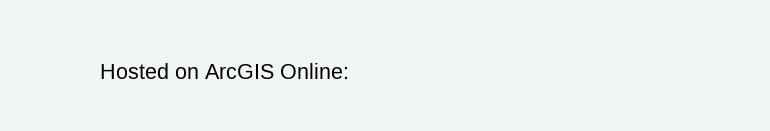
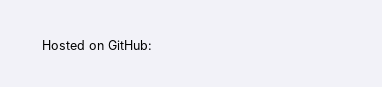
[205,63,349,79] ArcGIS Online: -> [108,40,152,50] GitHub:

